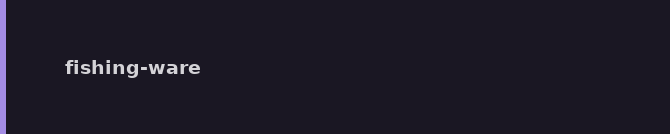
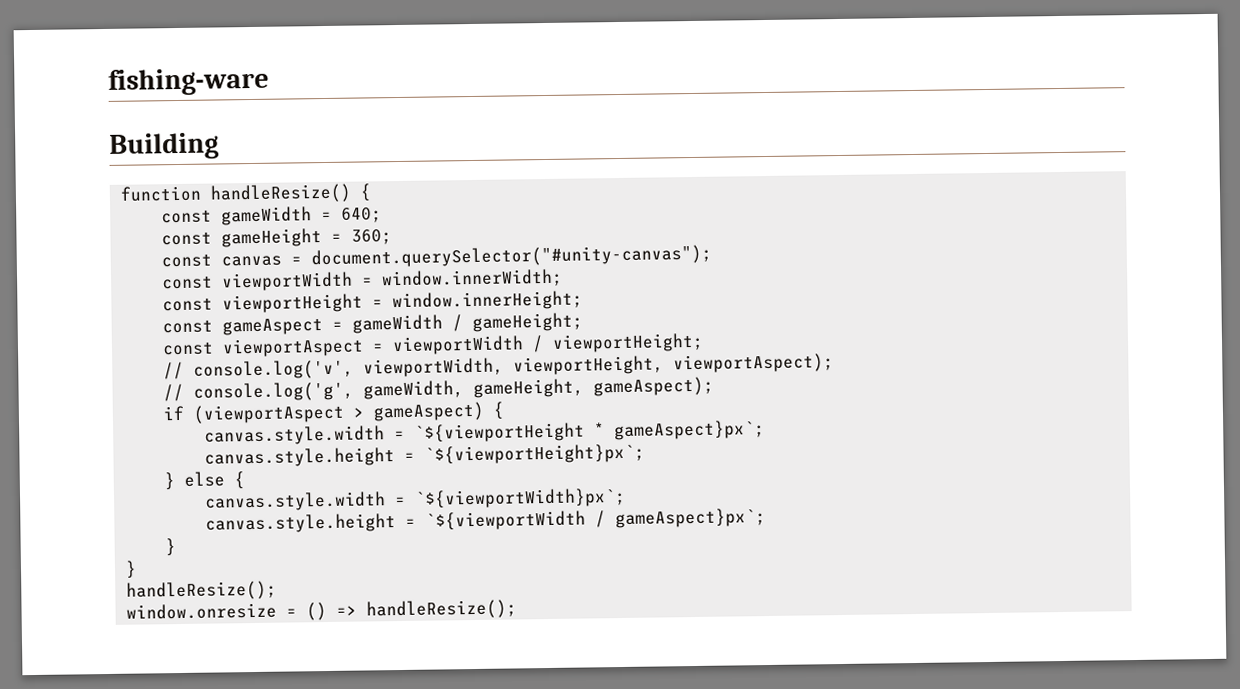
(201, 69) none -> [109,132,219,160] [119,183,372,204] [160,206,382,226] [160,228,392,248] [160,244,712,269] [161,268,563,292] [161,290,583,314] [161,312,583,336] [161,332,704,358] [162,353,834,380] [162,376,714,402] [162,401,505,424] [203,420,765,446] [203,443,645,468] [163,471,245,491] [203,487,626,512] [204,508,766,534] [164,538,176,557] [124,560,137,579] [125,580,277,601] [125,599,517,621] // Building // function handleResize() { // const gameWidth = 640; // const gameHeight = 360; // const canvas = document.querySelector("#unity-canvas"); // const viewportWidth = window.innerWidth; // const viewportHeight = window.innerHeight; // const gameAspect = gameWidth / gameHeight; // const viewportAspect = viewportWidth / viewportHeight; // // console.log('v', viewportWidth, viewportHeight, viewportAspect); // // console.log('g', gameWidth, gameHeight, gameAspect); // if (viewportAspect > gameAspect) { // canvas.style.width = `${viewportHeight * gameAspect}px`; // canvas.style.height = `${viewportHeight}px`; // } else { // canvas.style.width = `${viewportWidth}px`; // canvas.style.height = `${viewportWidth / gameAspect}px`; // } // } // handleResize(); // window.onresize = () => handleResize();

